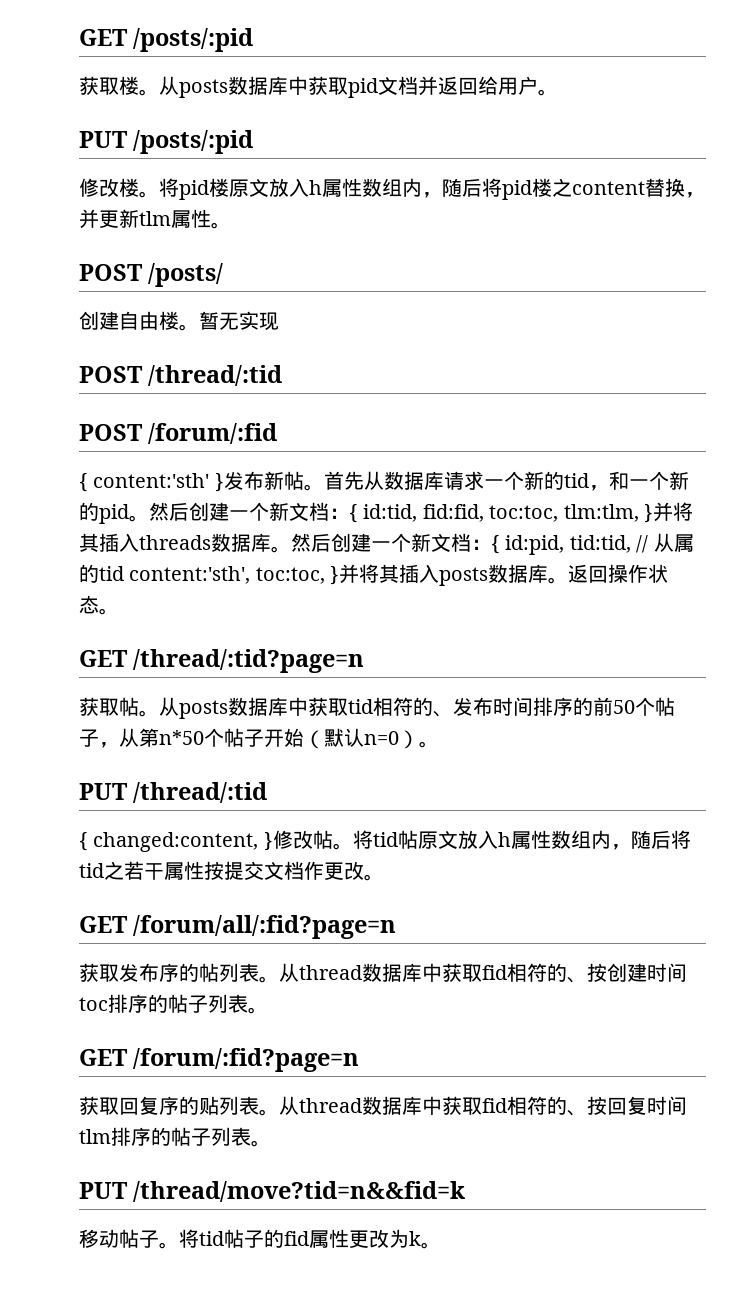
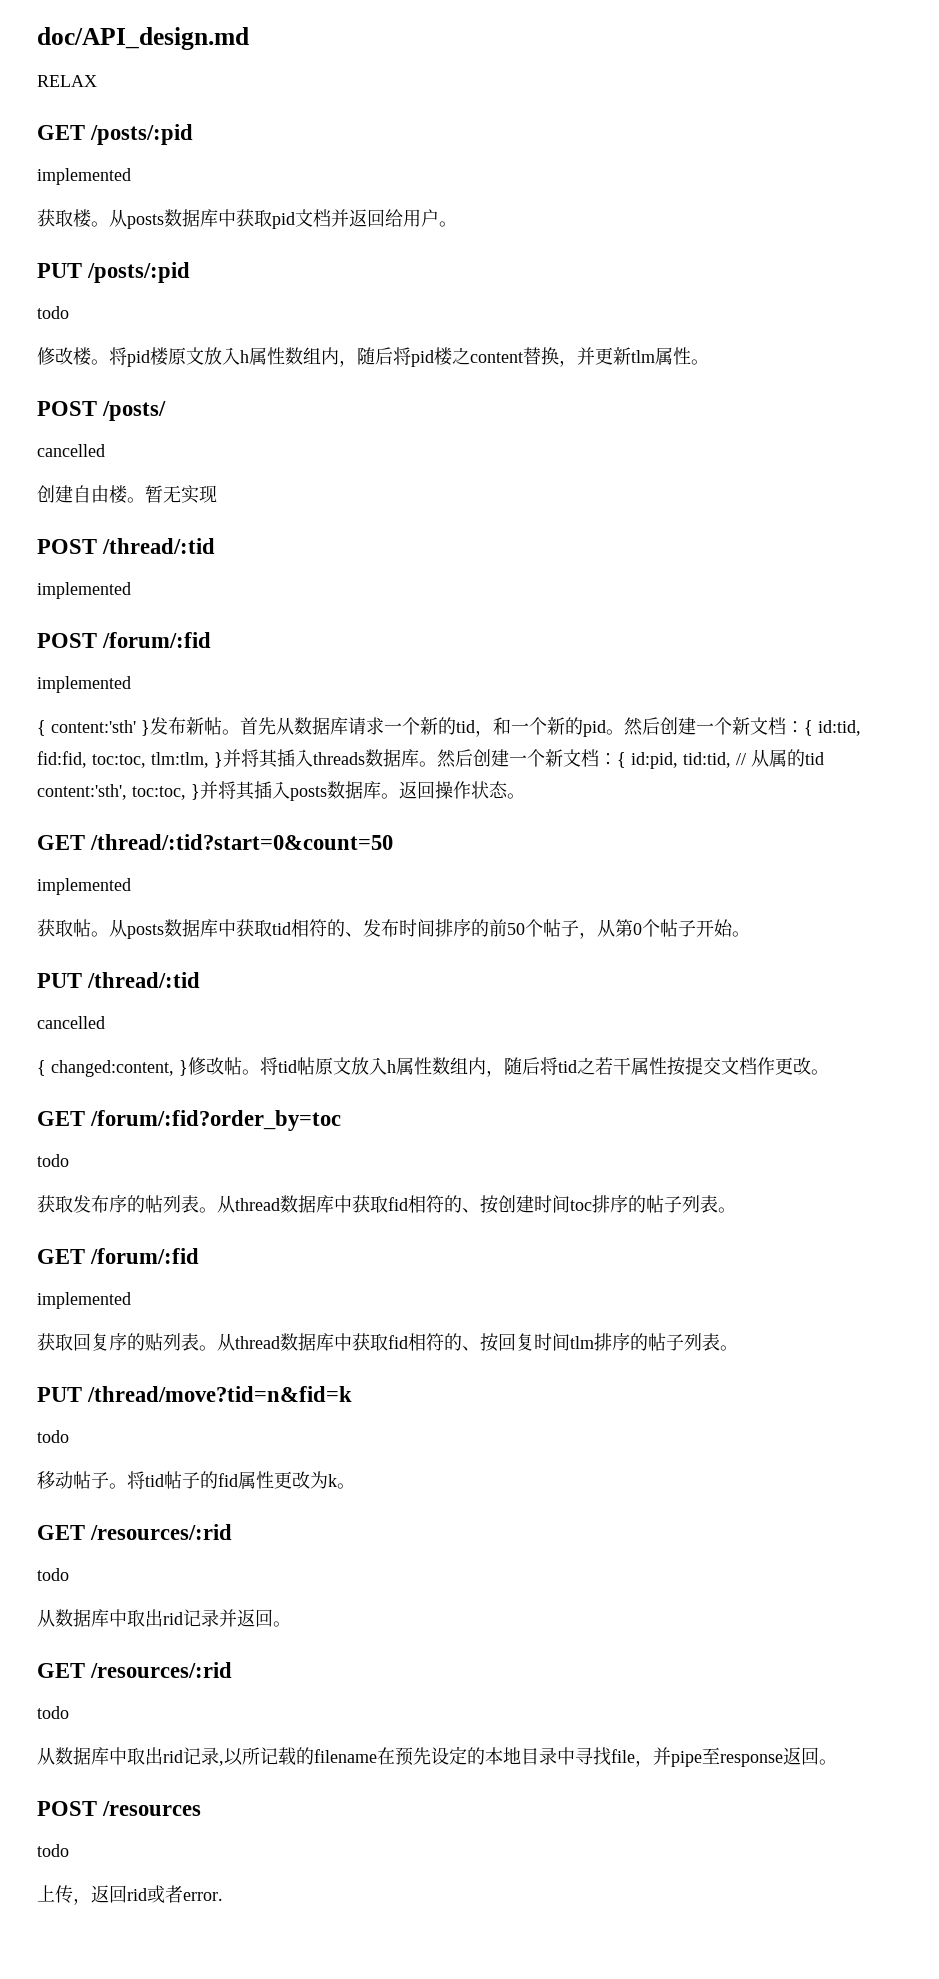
(79, 37) none -> [37,27,249,50] [37,75,97,87] doc/API_design.md // RELAX //
(254, 40) none -> [37,168,131,185] // implemented
(254, 142) none -> [37,306,69,319] // todo
(224, 275) none -> [37,444,105,457] // cancelled
(283, 375) none -> [37,582,131,599] // implemented
(278, 433) none -> [37,676,131,693] // implemented
[133,649,365,673] /thread/:tid?page=n -> [90,834,394,850] [37,878,131,895] /thread/:tid?start=0&count=50 // implemented
[159,730,204,745] n*50 -> [633,923,642,935] 0
[304,728,419,749] （默认n=0） -> (733, 928) none
(268, 792) none -> [37,1016,105,1029] // cancelled
[133,915,397,939] /forum/all/:fid?page=n -> [90,1110,342,1131] [37,1154,69,1167] /forum/:fid?order_by=toc // todo
[133,1048,360,1072] /forum/:fid?page=n -> [90,1248,200,1264] [37,1292,131,1309] /forum/:fid // implemented
[133,1181,466,1202] /thread/move?tid=n&&fid=k -> [87,1386,353,1402] [37,1430,69,1443] /thread/move?tid=n&fid=k // todo
(441, 1245) none -> [37,1524,233,1540] [37,1568,69,1581] [37,1609,291,1627] [37,1662,233,1678] [37,1706,69,1719] [37,1746,837,1767] [37,1801,202,1816] [37,1844,69,1857] [37,1885,223,1905] // GET /resources/:rid // todo // 从数据库中取出rid记录并返回。 // GET /resources/:rid // todo // 从数据库中取出rid记录,以所记载的filename在预先设定的本地目录中寻找file，并pipe至response返回。 // POST /resources // todo // 上传，返回rid或者error.

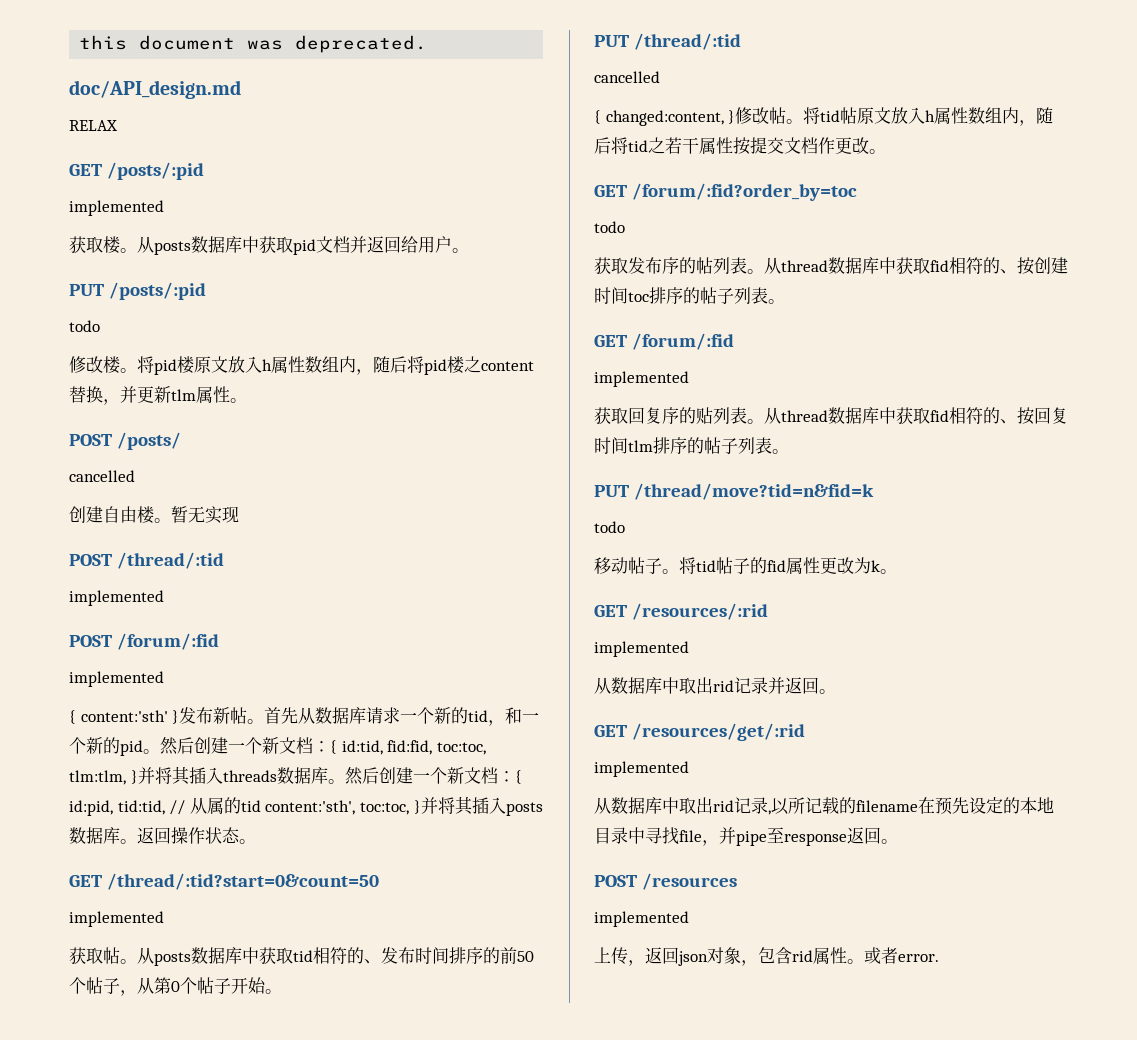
(37, 38) none -> [79,35,428,53] this document was deprecated. //
[37,1568,69,1581] todo -> [594,641,689,657] implemented
[90,1662,233,1678] [37,1706,69,1719] /resources/:rid // todo -> [631,723,805,741] [594,761,689,777] /resources/get/:rid // implemented
[37,1844,69,1857] todo -> [594,911,689,927] implemented
[127,1888,147,1901] rid -> [678,947,864,966] json对象，包含rid属性。

